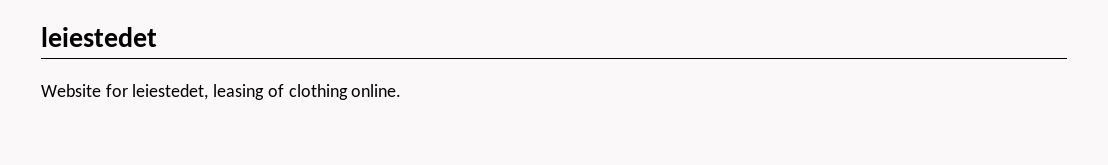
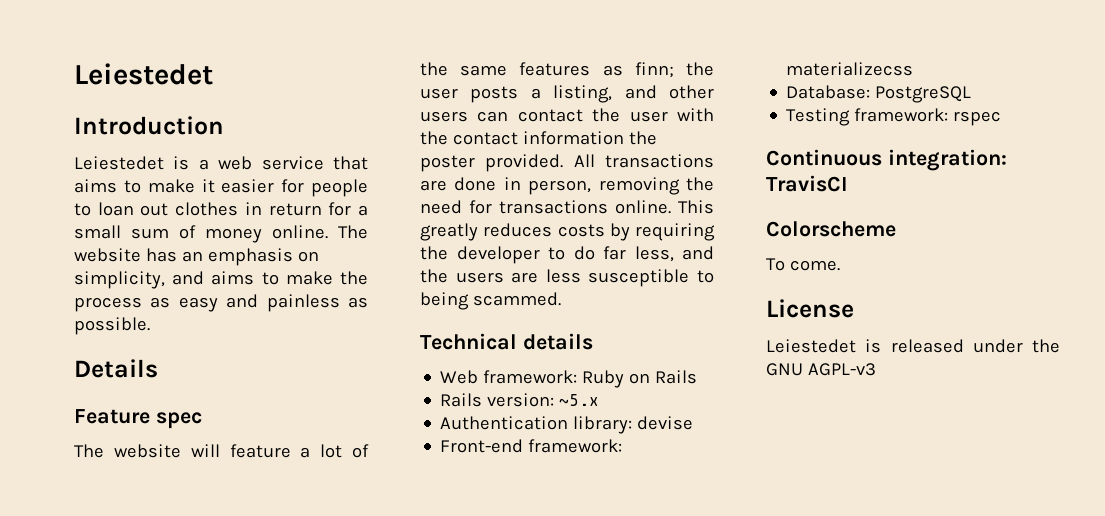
[41,27,157,47] [41,84,402,100] leiestedet // Website for leiestedet, leasing of clothing online. -> [74,63,213,85] [74,116,224,135] [74,156,368,170] [74,179,369,197] [74,202,369,216] [74,225,368,243] [74,248,319,266] [74,271,369,289] [74,294,368,312] [74,317,150,335] [74,359,158,378] [74,409,202,429] [74,444,369,458] [420,62,714,78] [420,85,714,103] [420,108,714,122] [420,131,657,145] [420,154,714,172] [420,177,714,195] [420,200,714,214] [420,223,715,241] [420,246,714,264] [420,269,714,287] [420,292,561,310] [420,333,593,350] [440,370,698,388] [440,393,600,407] [440,416,694,434] [440,439,623,453] [786,62,914,76] [786,85,972,103] [786,108,1002,126] [766,149,1007,171] [766,175,848,192] [766,221,896,237] [766,258,840,271] [766,299,854,318] [766,339,1060,353] [766,363,876,376] Leiestedet // Introduction // Leiestedet is a web service that aims to make it easier for people to loan out clothes in return for a small sum of money online. The website has an emphasis on simplicity, and aims to make the process as easy and painless as possible. // Details // Feature spec // The website will feature a lot of the same features as finn; the user posts a listing, and other users can contact the user with the contact information the poster provided. All transactions are done in person, removing the need for transactions online. This greatly reduces costs by requiring the developer to do far less, and the users are less susceptible to being scammed. // Technical details // Web framework: Ruby on Rails // Rails version: ~5.x // Authentication library: devise // Front-end framework: materializecss // Database: PostgreSQL // Testing framework: rspec // Continuous integration: TravisCI // Colorscheme // To come. // License // Leiestedet is released under the GNU AGPL-v3

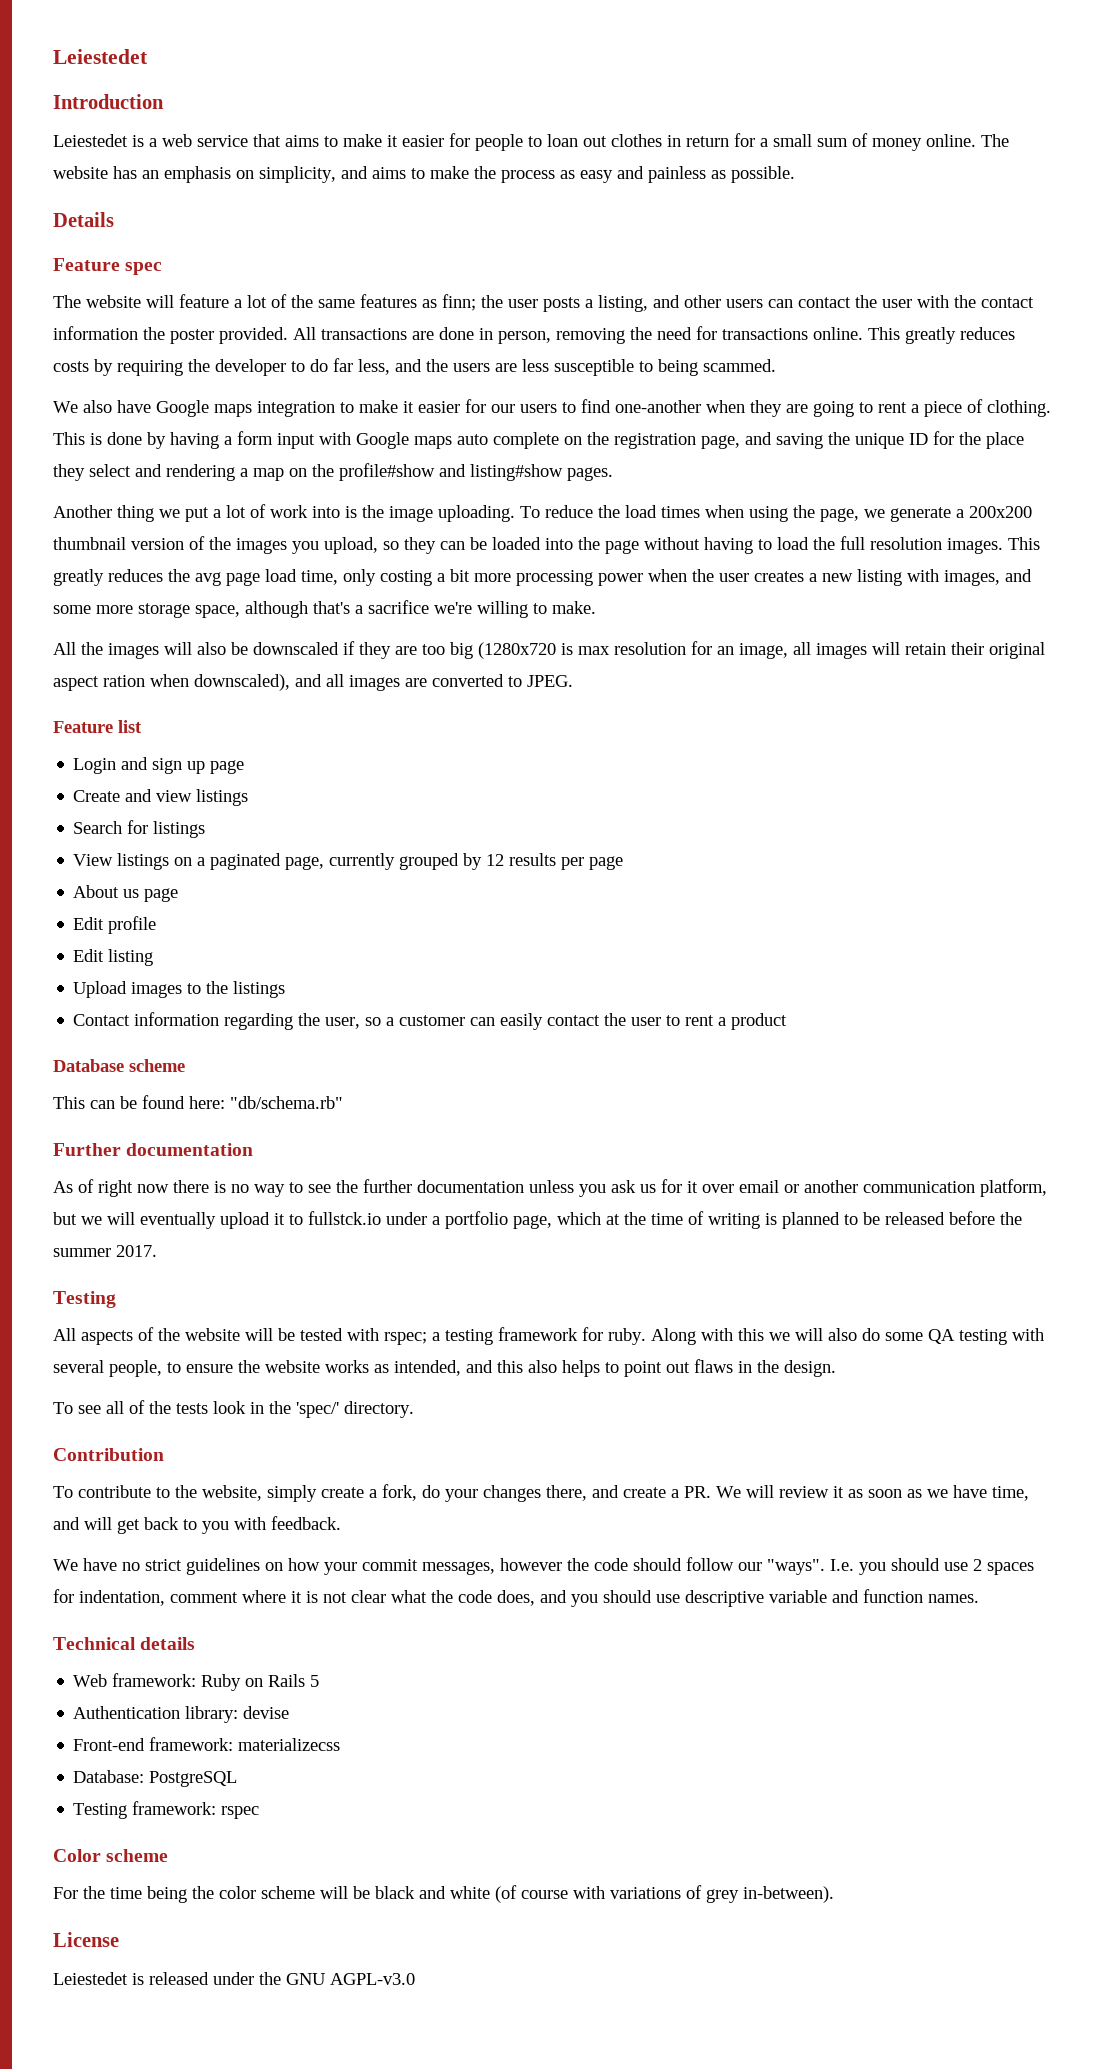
(561, 299) none -> [53,399,1051,417] [53,431,1024,449] [53,463,613,481] [53,504,1032,522] [53,536,1040,554] [53,569,1032,586] [53,600,596,618] [53,641,1045,659] [53,674,573,691] [53,720,142,733] [73,757,245,774] [73,789,249,806] [73,820,206,838] [73,853,624,870] [73,885,179,902] [73,916,157,934] [73,949,154,966] [73,981,286,998] [73,1012,788,1030] [53,1059,185,1072] [53,1095,343,1109] [53,1143,254,1156] [53,1179,1047,1197] [53,1211,1022,1229] [53,1245,157,1257] [53,1291,116,1308] [53,1327,1044,1345] [53,1359,836,1377] [53,1400,414,1418] [53,1448,164,1461] [53,1484,1029,1502] [53,1516,341,1534] [53,1557,1034,1575] [53,1589,979,1607] // We also have Google maps integration to make it easier for our users to find one-another when they are going to rent a piece of clothing. This is done by having a form input with Google maps auto complete on the registration page, and saving the unique ID for the place they select and rendering a map on the profile#show and listing#show pages. // Another thing we put a lot of work into is the image uploading. To reduce the load times when using the page, we generate a 200x200 thumbnail version of the images you upload, so they can be loaded into the page without having to load the full resolution images. This greatly reduces the avg page load time, only costing a bit more processing power when the user creates a new listing with images, and some more storage space, although that's a sacrifice we're willing to make. // All the images will also be downscaled if they are too big (1280x720 is max resolution for an image, all images will retain their original aspect ration when downscaled), and all images are converted to JPEG. // Feature list // Login and sign up page // Create and view listings // Search for listings // View listings on a paginated page, currently grouped by 12 results per page // About us page // Edit profile // Edit listing // Upload images to the listings // Contact information regarding the user, so a customer can easily contact the user to rent a product // Database scheme // This can be found here: "db/schema.rb" // Further documentation // As of right now there is no way to see the further documentation unless you ask us for it over email or another communication platform, but we will eventually upload it to fullstck.io under a portfolio page, which at the time of writing is planned to be released before the summer 2017. // Testing // All aspects of the website will be tested with rspec; a testing framework for ruby. Along with this we will also do some QA testing with several people, to ensure the website works as intended, and this also helps to point out flaws in the design. // To see all of the tests look in the 'spec/' directory. // Contribution // To contribute to the website, simply create a fork, do your changes there, and create a PR. We will review it as soon as we have time, and will get back to you with feedback. // We have no strict guidelines on how your commit messages, however the code should follow our "ways". I.e. you should use 2 spaces for indentation, comment where it is not clear what the code does, and you should use descriptive variable and function names.
[440,393,600,407] // Rails version: ~5.x -> [310,1675,320,1687] 5
[766,149,1007,171] [766,175,848,192] [766,221,896,237] [766,258,840,271] Continuous integration: TravisCI // Colorscheme // To come. -> [53,1849,169,1862] [53,1885,834,1903] Color scheme // For the time being the color scheme will be black and white (of course with variations of grey in-between).
[807,363,876,376] AGPL-v3 -> [330,1973,415,1985] AGPL-v3.0

